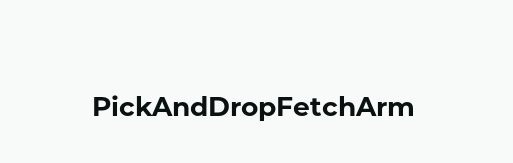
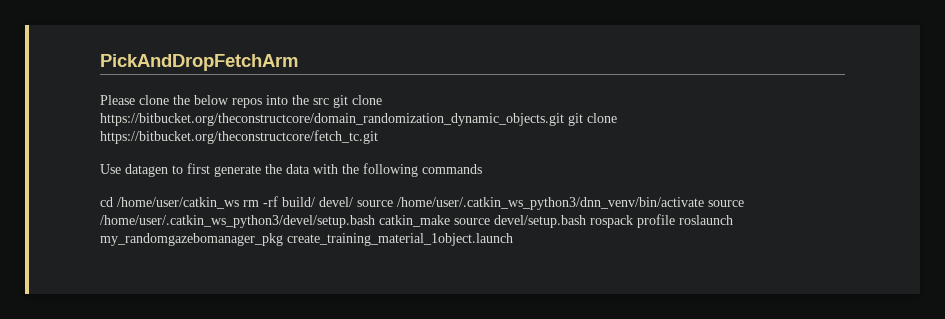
(415, 108) none -> [100,95,382,108] [100,113,617,126] [100,130,378,144] [100,163,482,177] [100,196,744,210] [100,214,733,228] [100,233,513,246] // Please clone the below repos into the src git clone https://bitbucket.org/theconstructcore/domain_randomization_dynamic_objects.git git clone https://bitbucket.org/theconstructcore/fetch_tc.git // Use datagen to first generate the data with the following commands // cd /home/user/catkin_ws rm -rf build/ devel/ source /home/user/.catkin_ws_python3/dnn_venv/bin/activate source /home/user/.catkin_ws_python3/devel/setup.bash catkin_make source devel/setup.bash rospack profile roslaunch my_randomgazebomanager_pkg create_training_material_1object.launch

